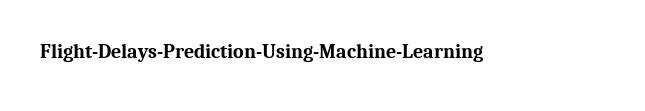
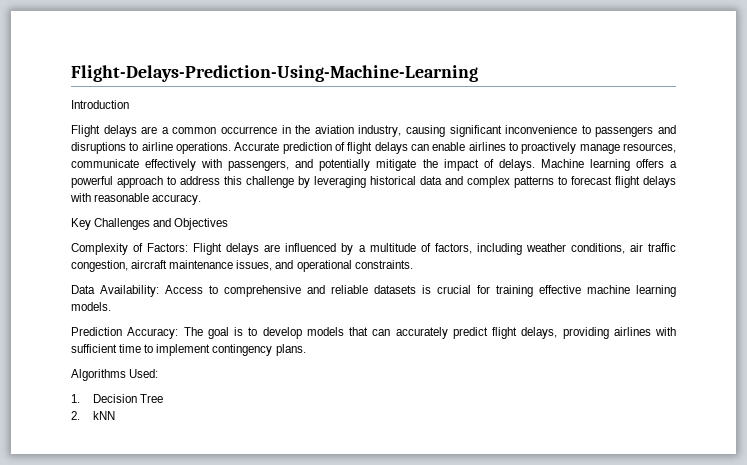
(483, 52) none -> [71,100,129,109] [71,125,677,137] [71,142,676,154] [71,159,677,171] [71,176,676,188] [70,193,202,205] [71,218,229,230] [71,243,676,255] [71,260,413,272] [71,285,676,297] [71,302,111,311] [71,327,676,339] [71,344,306,356] [71,369,159,381] [71,394,163,403] [71,411,115,420] // Introduction // Flight delays are a common occurrence in the aviation industry, causing significant inconvenience to passengers and disruptions to airline operations. Accurate prediction of flight delays can enable airlines to proactively manage resources, communicate effectively with passengers, and potentially mitigate the impact of delays. Machine learning offers a powerful approach to address this challenge by leveraging historical data and complex patterns to forecast flight delays with reasonable accuracy. // Key Challenges and Objectives // Complexity of Factors: Flight delays are influenced by a multitude of factors, including weather conditions, air traffic congestion, aircraft maintenance issues, and operational constraints. // Data Availability: Access to comprehensive and reliable datasets is crucial for training effective machine learning models. // Prediction Accuracy: The goal is to develop models that can accurately predict flight delays, providing airlines with sufficient time to implement contingency plans. // Algorithms Used: // 1. Decision Tree // 2. kNN

